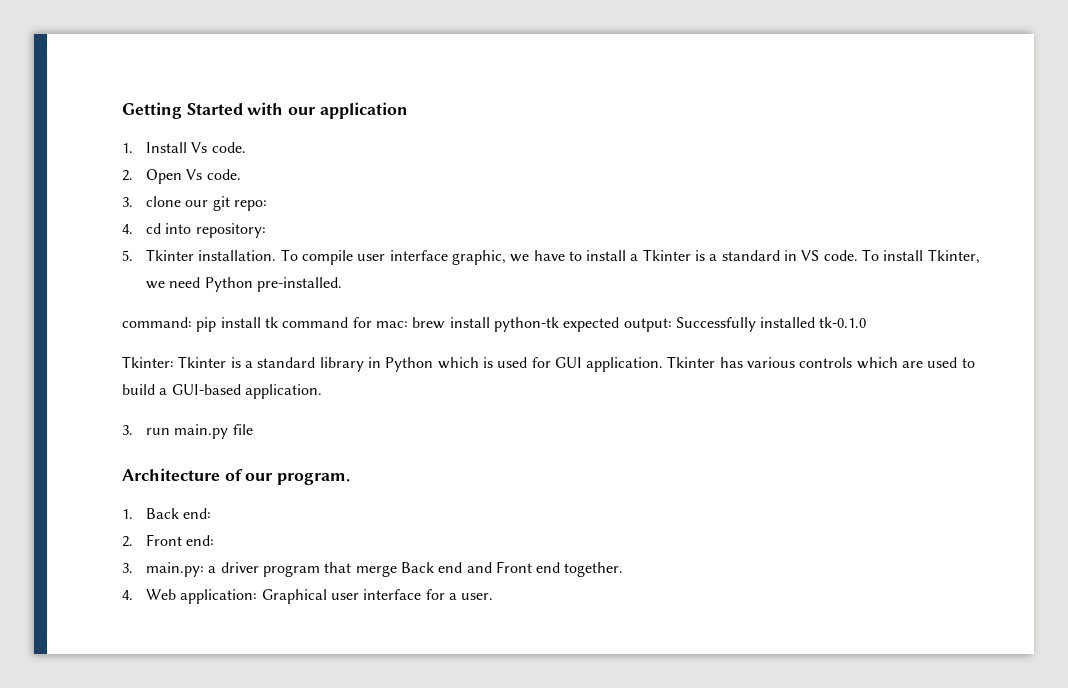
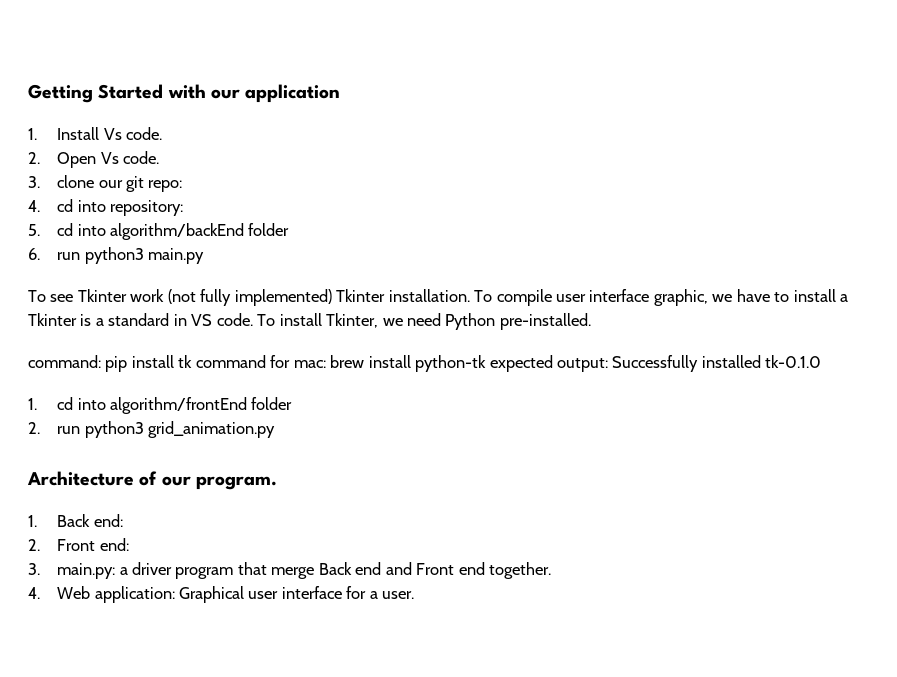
(133, 255) none -> [57,223,290,240] [28,247,204,264] [28,289,332,306] cd into algorithm/backEnd folder // 6. run python3 main.py // To see Tkinter work (not fully implemented)
[122,356,975,372] [122,384,322,399] [122,424,253,439] Tkinter: Tkinter is a standard library in Python which is used for GUI application. Tkinter has various controls which are used to build a GUI-based application. // 3. run main.py file -> [28,397,293,414] [28,421,275,438] 1. cd into algorithm/frontEnd folder // 2. run python3 grid_animation.py

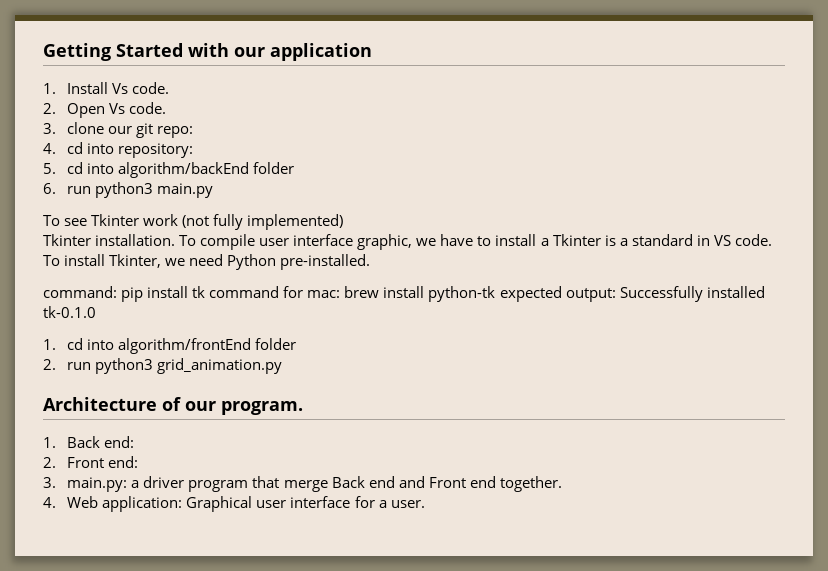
(332, 297) none -> (344, 222) //

